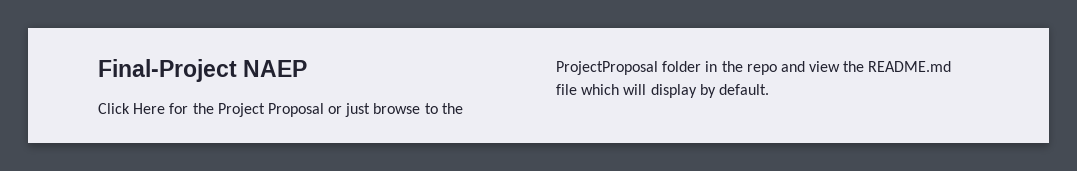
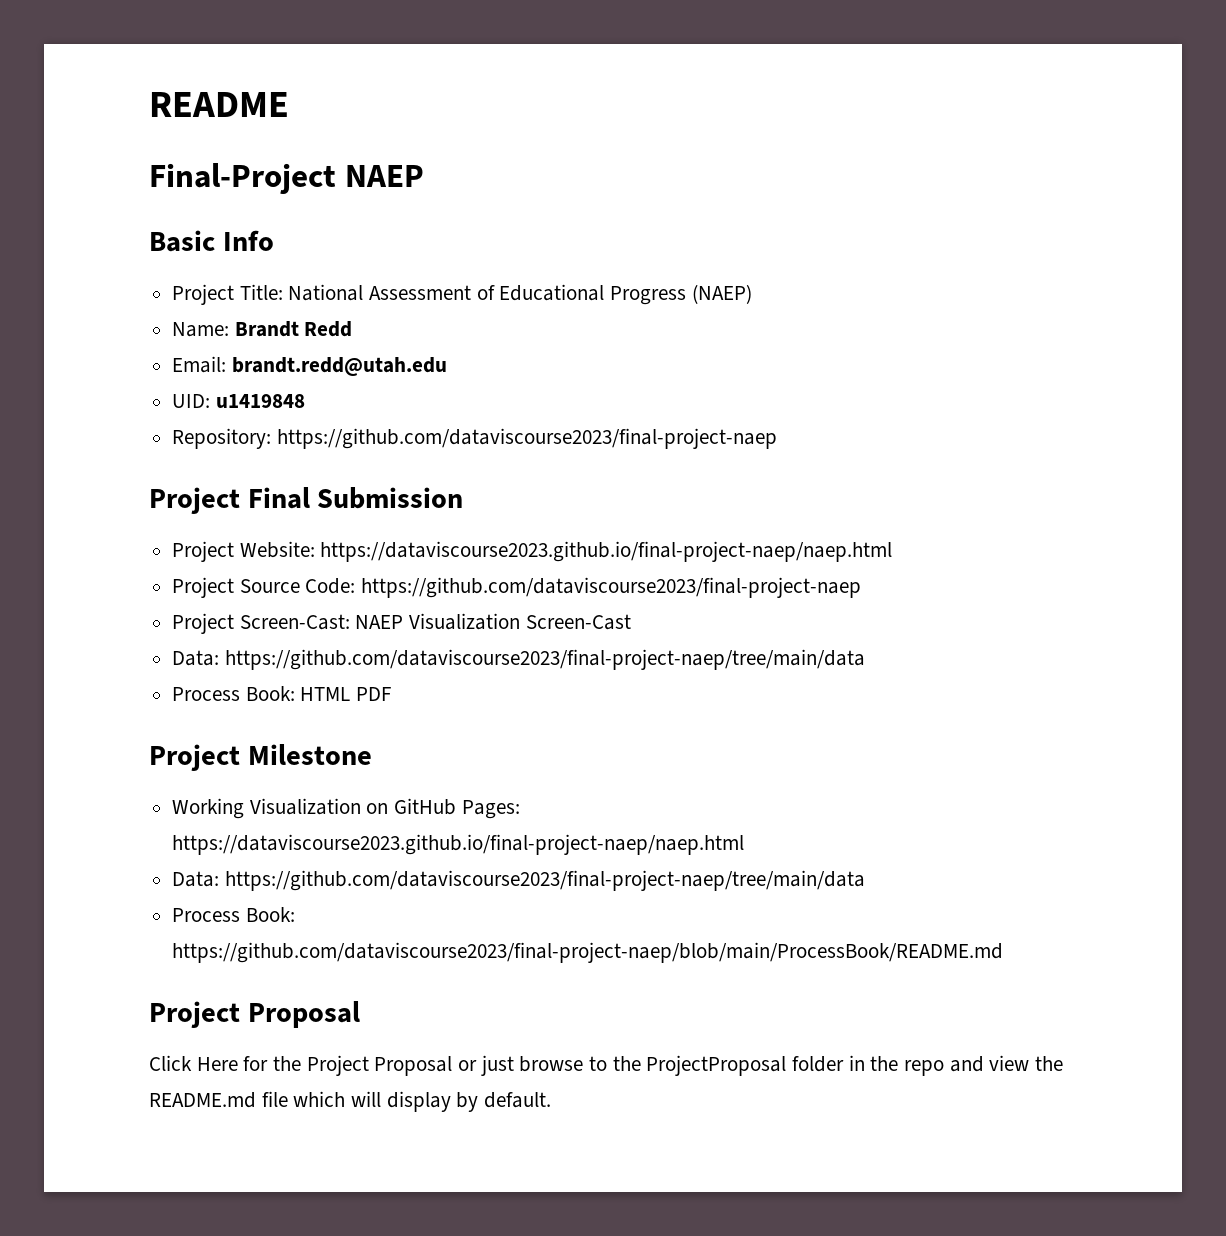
(98, 70) none -> [149,92,289,117] README //
(308, 68) none -> [149,230,274,252] [172,284,752,305] [172,321,353,337] [172,356,447,376] [172,394,305,408] [172,428,777,449] [149,487,464,514] [172,541,893,562] [172,577,862,598] [172,613,631,634] [172,649,865,670] [172,686,392,701] [149,744,372,771] [172,798,520,819] [172,834,745,855] [172,870,865,891] [172,907,295,922] [172,942,1004,963] [149,1001,360,1028] // Basic Info // Project Title: National Assessment of Educational Progress (NAEP) // Name: Brandt Redd // Email: brandt.redd@utah.edu // UID: u1419848 // Repository: https://github.com/dataviscourse2023/final-project-naep // Project Final Submission // Project Website: https://dataviscourse2023.github.io/final-project-naep/naep.html // Project Source Code: https://github.com/dataviscourse2023/final-project-naep // Project Screen-Cast: NAEP Visualization Screen-Cast // Data: https://github.com/dataviscourse2023/final-project-naep/tree/main/data // Process Book: HTML PDF // Project Milestone // Working Visualization on GitHub Pages: https://dataviscourse2023.github.io/final-project-naep/naep.html // Data: https://github.com/dataviscourse2023/final-project-naep/tree/main/data // Process Book: https://github.com/dataviscourse2023/final-project-naep/blob/main/ProcessBook/README.md // Project Proposal

